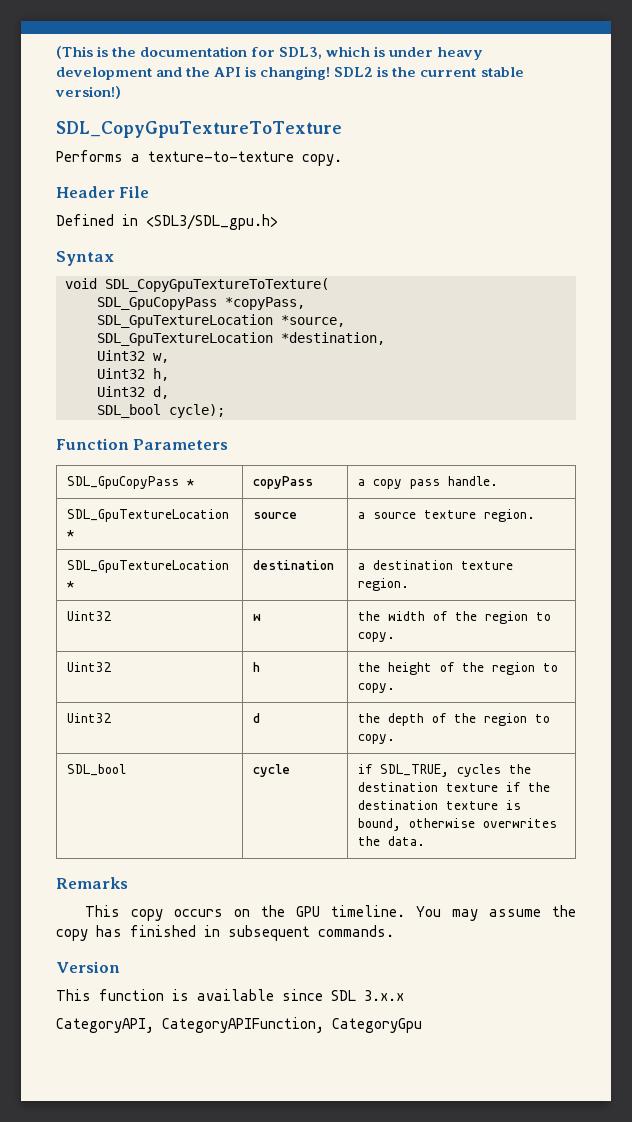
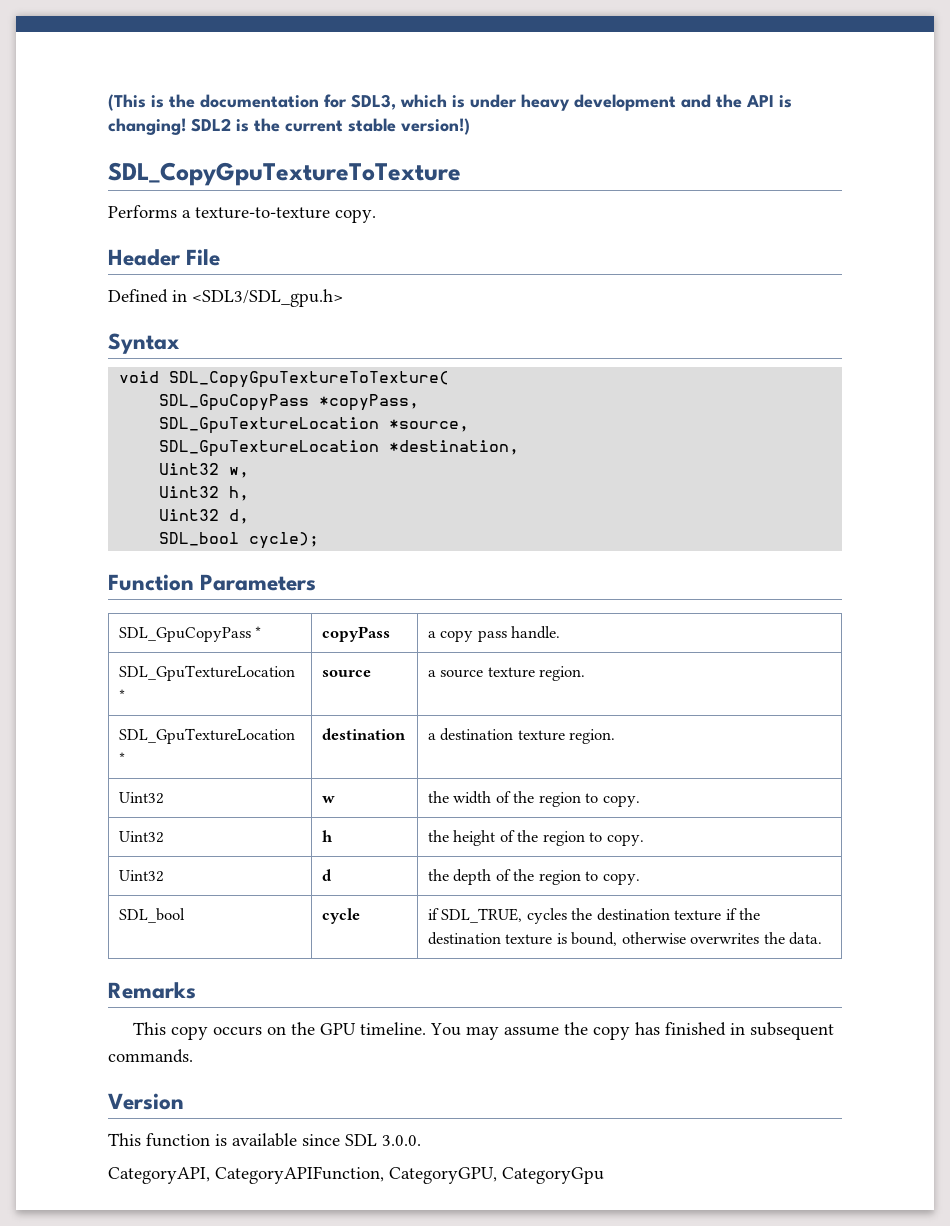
[364,990,404,1001] 3.x.x -> [382,1135,421,1146] 3.0.0.
(324, 1025) none -> [389,1167,497,1184] CategoryGPU,

